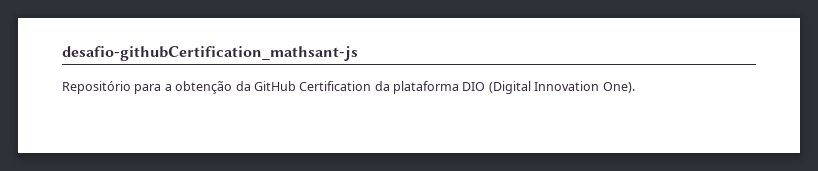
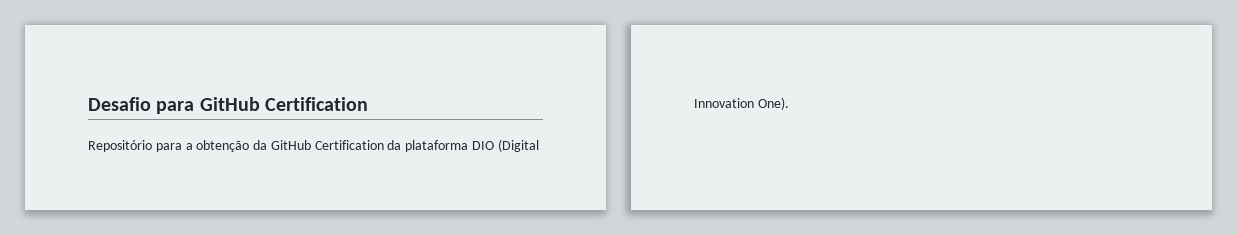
[62,46,358,61] desafio-githubCertification_mathsant-js -> [88,97,368,114] Desafio para GitHub Certification

